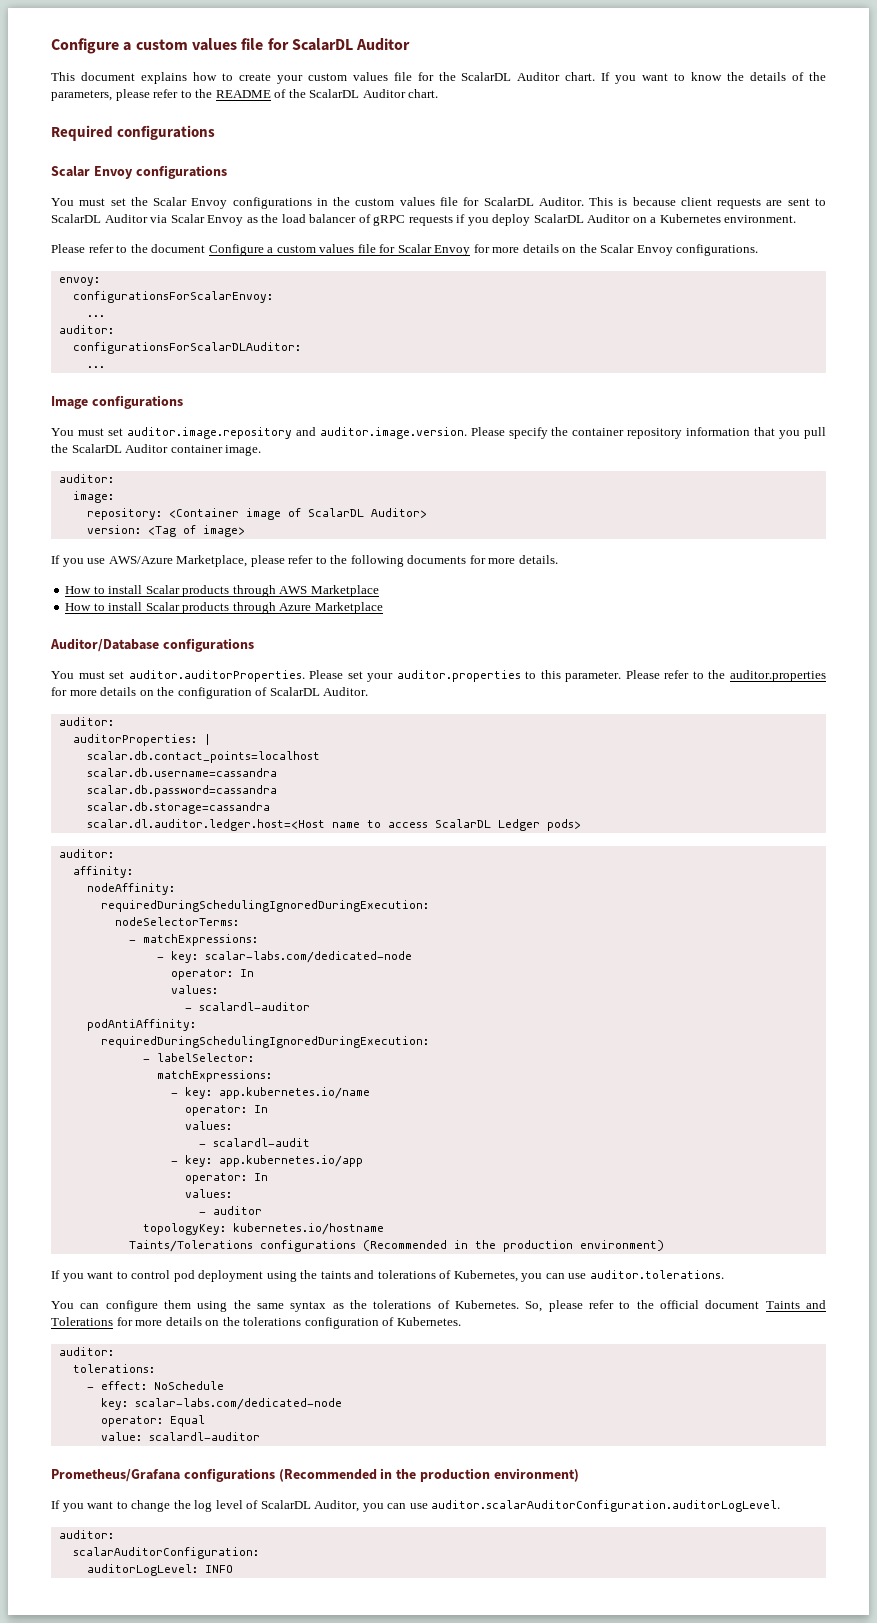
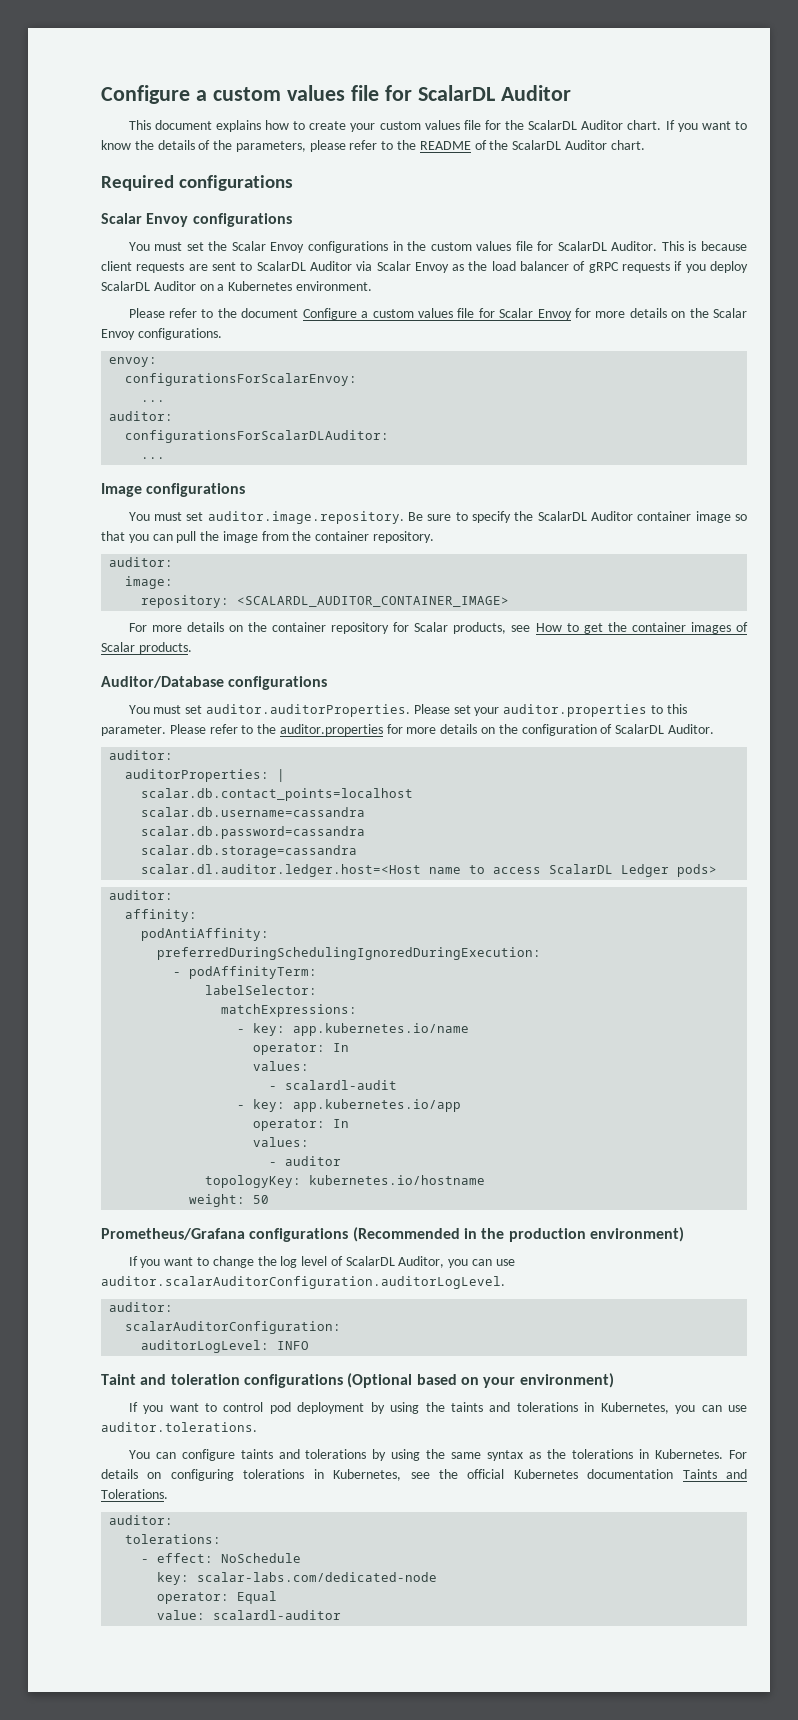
[126,427,827,439] [51,444,262,456] [58,474,114,483] [72,491,114,503] [86,508,427,520] [86,525,245,537] [51,555,558,567] [65,585,379,597] [65,602,383,614] auditor.image.repository and auditor.image.version. Please specify the container repository information that you pull the ScalarDL Auditor container image. // auditor: // image: // repository: <Container image of ScalarDL Auditor> // version: <Tag of image> // If you use AWS/Azure Marketplace, please refer to the following documents for more details. // How to install Scalar products through AWS Marketplace // How to install Scalar products through Azure Marketplace -> [207,511,747,524] [101,531,435,543] [109,557,174,567] [125,576,174,589] [141,595,510,608] [128,622,749,634] [101,642,192,654] auditor.image.repository. Be sure to specify the ScalarDL Auditor container image so that you can pull the image from the container repository. // auditor: // image: // repository: <SCALARDL_AUDITOR_CONTAINER_IMAGE> // For more details on the container repository for Scalar products, see How to get the container images of Scalar products.
[86,883,175,895] [100,900,429,912] [114,917,239,926] [128,934,258,946] [156,951,412,963] [170,969,254,980] [170,985,218,994] [184,1002,310,1011] [86,1019,196,1031] [100,1036,429,1048] [142,1059,150,1062] nodeAffinity: // requiredDuringSchedulingIgnoredDuringExecution: // nodeSelectorTerms: // - matchExpressions: // - key: scalar-labs.com/dedicated-node // operator: In // values: // - scalardl-auditor // podAntiAffinity: // requiredDuringSchedulingIgnoredDuringExecution: // - -> [141,928,270,941] [157,947,542,960] [173,966,318,979] podAntiAffinity: // preferredDuringSchedulingIgnoredDuringExecution: // - podAffinityTerm: //
[128,1240,664,1252] [51,1270,724,1282] [51,1300,827,1312] [51,1317,461,1329] [58,1347,114,1356] [72,1364,155,1373] [86,1381,224,1390] [100,1398,342,1410] [100,1415,205,1427] [100,1432,260,1441] Taints/Tolerations configurations (Recommended in the production environment) // If you want to control pod deployment using the taints and tolerations of Kubernetes, you can use auditor.tolerations. // You can configure them using the same syntax as the tolerations of Kubernetes. So, please refer to the official document Taints and Tolerations for more details on the tolerations configuration of Kubernetes. // auditor: // tolerations: // - effect: NoSchedule // key: scalar-labs.com/dedicated-node // operator: Equal // value: scalardl-auditor -> [189,1194,270,1207] weight: 50
(233, 1569) none -> [101,1373,614,1388] [128,1402,747,1414] [101,1422,257,1432] [128,1449,748,1461] [101,1469,747,1481] [101,1489,168,1499] [109,1515,174,1525] [125,1534,222,1544] [141,1553,302,1563] [157,1572,438,1585] [157,1591,278,1604] [157,1610,342,1620] // Taint and toleration configurations (Optional based on your environment) // If you want to control pod deployment by using the taints and tolerations in Kubernetes, you can use auditor.tolerations. // You can configure taints and tolerations by using the same syntax as the tolerations in Kubernetes. For details on configuring tolerations in Kubernetes, see the official Kubernetes documentation Taints and Tolerations. // auditor: // tolerations: // - effect: NoSchedule // key: scalar-labs.com/dedicated-node // operator: Equal // value: scalardl-auditor

